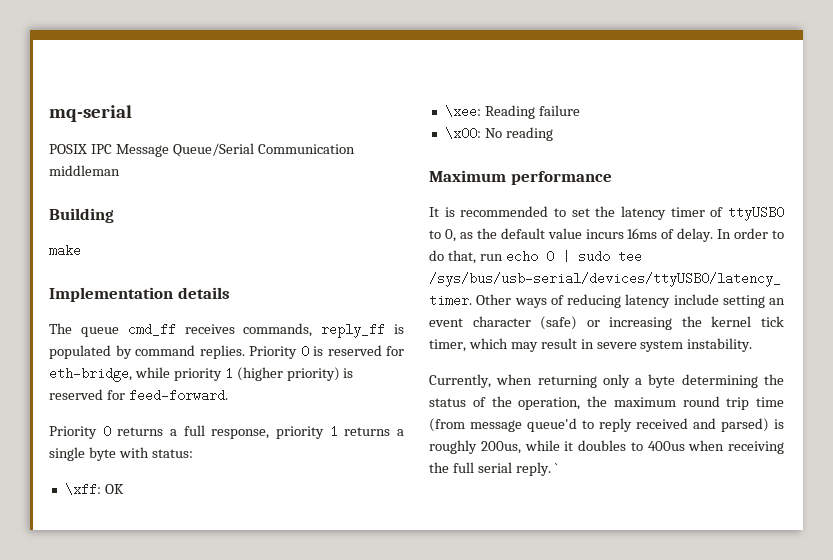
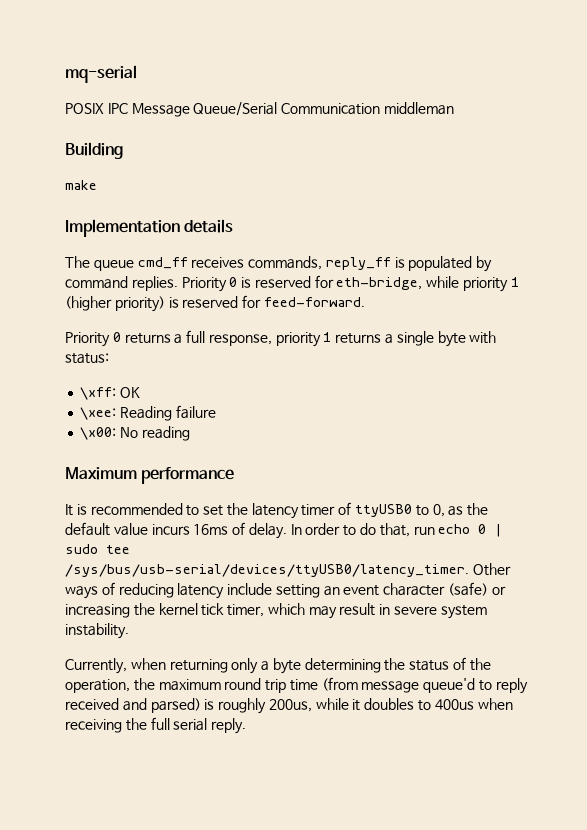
[554,463,558,473] ` -> (247, 726) none

